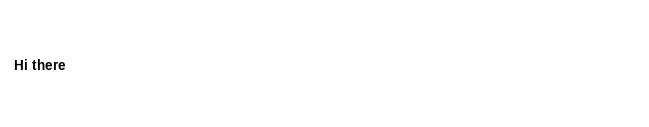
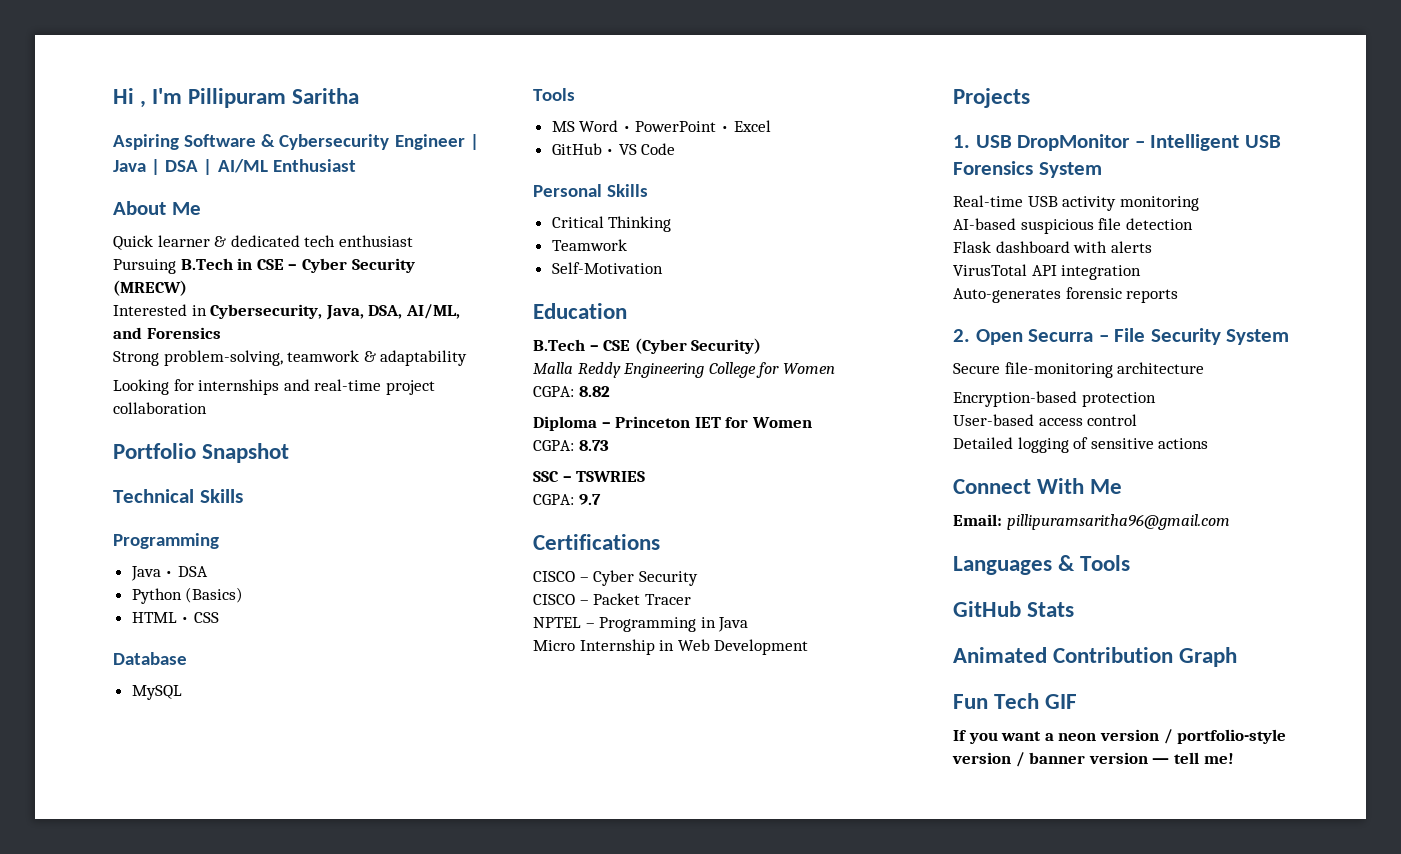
[32,59,66,70] there -> [140,88,360,108] [113,134,479,150] [113,159,356,175] [113,201,201,215] [113,235,413,250] [113,258,415,274] [113,280,187,296] [113,304,460,320] [113,327,221,339] [113,350,468,366] [113,379,435,395] [113,402,207,414] [113,443,290,463] [113,489,243,503] [113,533,219,549] [130,566,208,581] [131,587,244,604] [131,612,219,623] [113,652,187,665] [131,685,182,700] [533,88,575,101] [551,120,771,132] [551,143,676,155] [533,184,649,197] [551,216,672,232] [551,239,627,251] [551,262,663,274] [533,303,627,319] [533,338,762,354] [533,362,835,378] [533,386,610,397] [533,416,812,431] [533,440,609,451] [533,471,646,482] [533,494,601,505] [533,534,660,550] [533,570,698,586] [533,593,691,605] [533,617,749,632] [533,639,809,655] [953,88,1030,108] [953,134,1281,151] [953,161,1102,178] [953,195,1199,211] [953,218,1193,234] [953,241,1152,253] [953,264,1142,280] [953,287,1179,303] [953,328,1290,345] [953,362,1205,378] [953,391,1156,407] [953,414,1138,426] [953,437,1209,453] [953,478,1123,494] [953,514,1230,530] [953,555,1131,575] [953,601,1075,617] [953,647,1238,667] [953,693,1078,709] [953,729,1287,744] [952,752,1234,767] , I'm Pillipuram Saritha // Aspiring Software & Cybersecurity Engineer | Java | DSA | AI/ML Enthusiast // About Me // Quick learner & dedicated tech enthusiast // Pursuing B.Tech in CSE – Cyber Security (MRECW) // Interested in Cybersecurity, Java, DSA, AI/ML, and Forensics // Strong problem-solving, teamwork & adaptability // Looking for internships and real-time project collaboration // Portfolio Snapshot // Technical Skills // Programming // Java • DSA // Python (Basics) // HTML • CSS // Database // MySQL // Tools // MS Word • PowerPoint • Excel // GitHub • VS Code // Personal Skills // Critical Thinking // Teamwork // Self-Motivation // Education // B.Tech – CSE (Cyber Security) // Malla Reddy Engineering College for Women // CGPA: 8.82 // Diploma – Princeton IET for Women // CGPA: 8.73 // SSC – TSWRIES // CGPA: 9.7 // Certifications // CISCO – Cyber Security // CISCO – Packet Tracer // NPTEL – Programming in Java // Micro Internship in Web Development // Projects // 1. USB DropMonitor – Intelligent USB Forensics System // Real-time USB activity monitoring // AI-based suspicious file detection // Flask dashboard with alerts // VirusTotal API integration // Auto-generates forensic reports // 2. Open Securra – File Security System // Secure file-monitoring architecture // Encryption-based protection // User-based access control // Detailed logging of sensitive actions // Connect With Me // Email: pillipuramsaritha96@gmail.com // Languages & Tools // GitHub Stats // Animated Contribution Graph // Fun Tech GIF // If you want a neon version / portfolio-style version / banner version — tell me!

